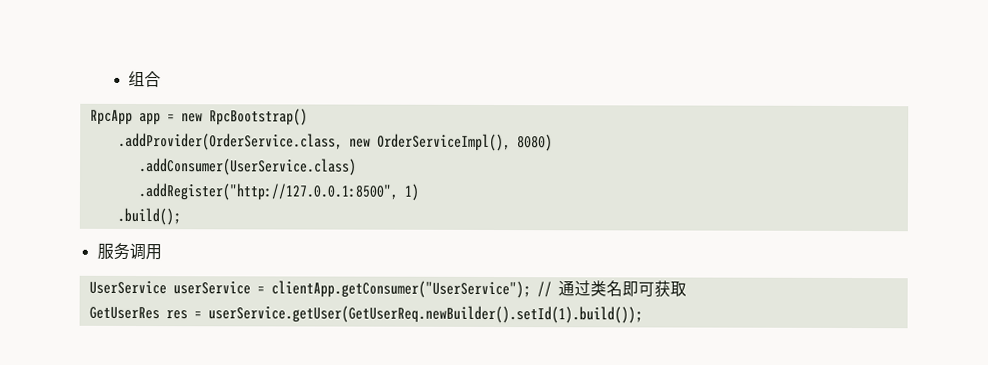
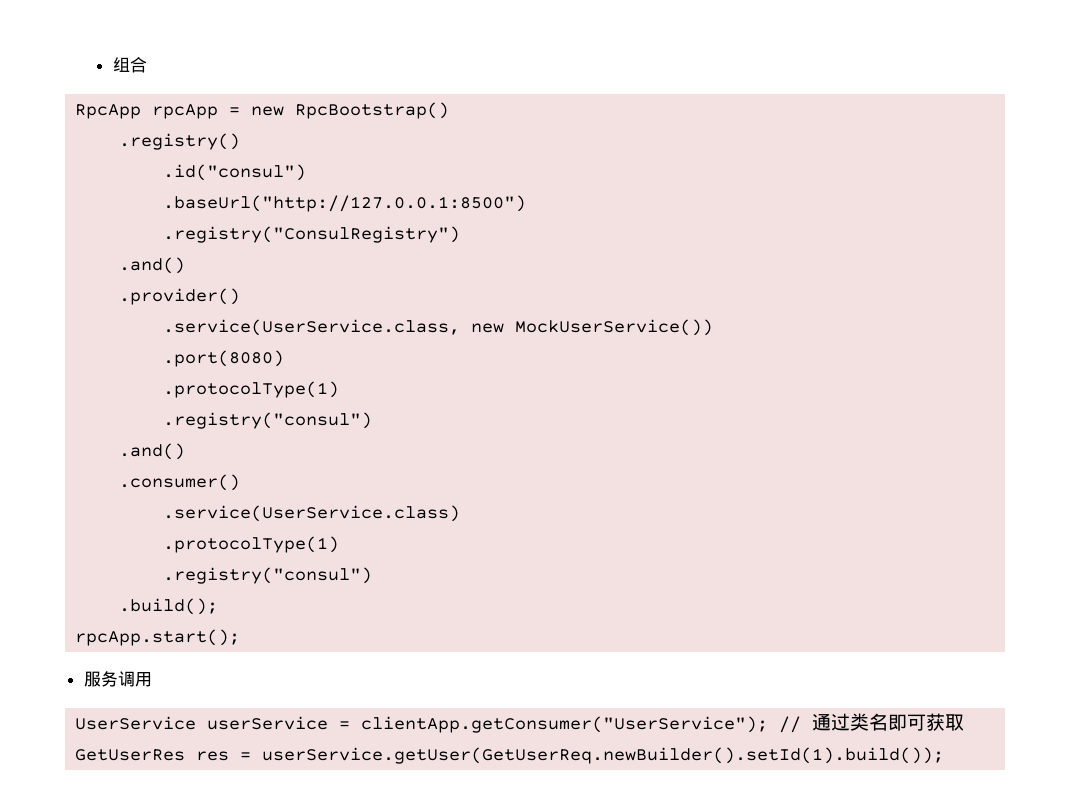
[138,113,161,126] app -> [152,104,219,119] rpcApp
[117,132,553,152] [138,158,357,176] [137,183,419,201] .addProvider(OrderService.class, new OrderServiceImpl(), 8080) // .addConsumer(UserService.class) // .addRegister("http://127.0.0.1:8500", 1) -> [119,133,241,150] [163,164,307,181] [163,195,527,212] [163,226,461,243] [119,257,186,274] [119,288,241,305] [163,319,714,336] [163,350,285,367] [163,381,340,398] [163,412,373,429] [119,443,186,460] [119,474,241,491] [163,505,461,522] [163,536,340,553] [163,567,373,584] .registry() // .id("consul") // .baseUrl("http://127.0.0.1:8500") // .registry("ConsulRegistry") // .and() // .provider() // .service(UserService.class, new MockUserService()) // .port(8080) // .protocolType(1) // .registry("consul") // .and() // .consumer() // .service(UserService.class) // .protocolType(1) // .registry("consul")
(181, 216) none -> [75,629,241,646] // rpcApp.start();

